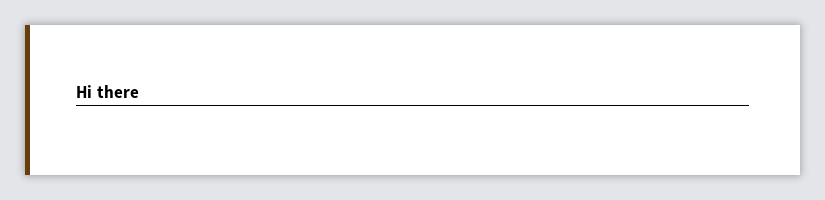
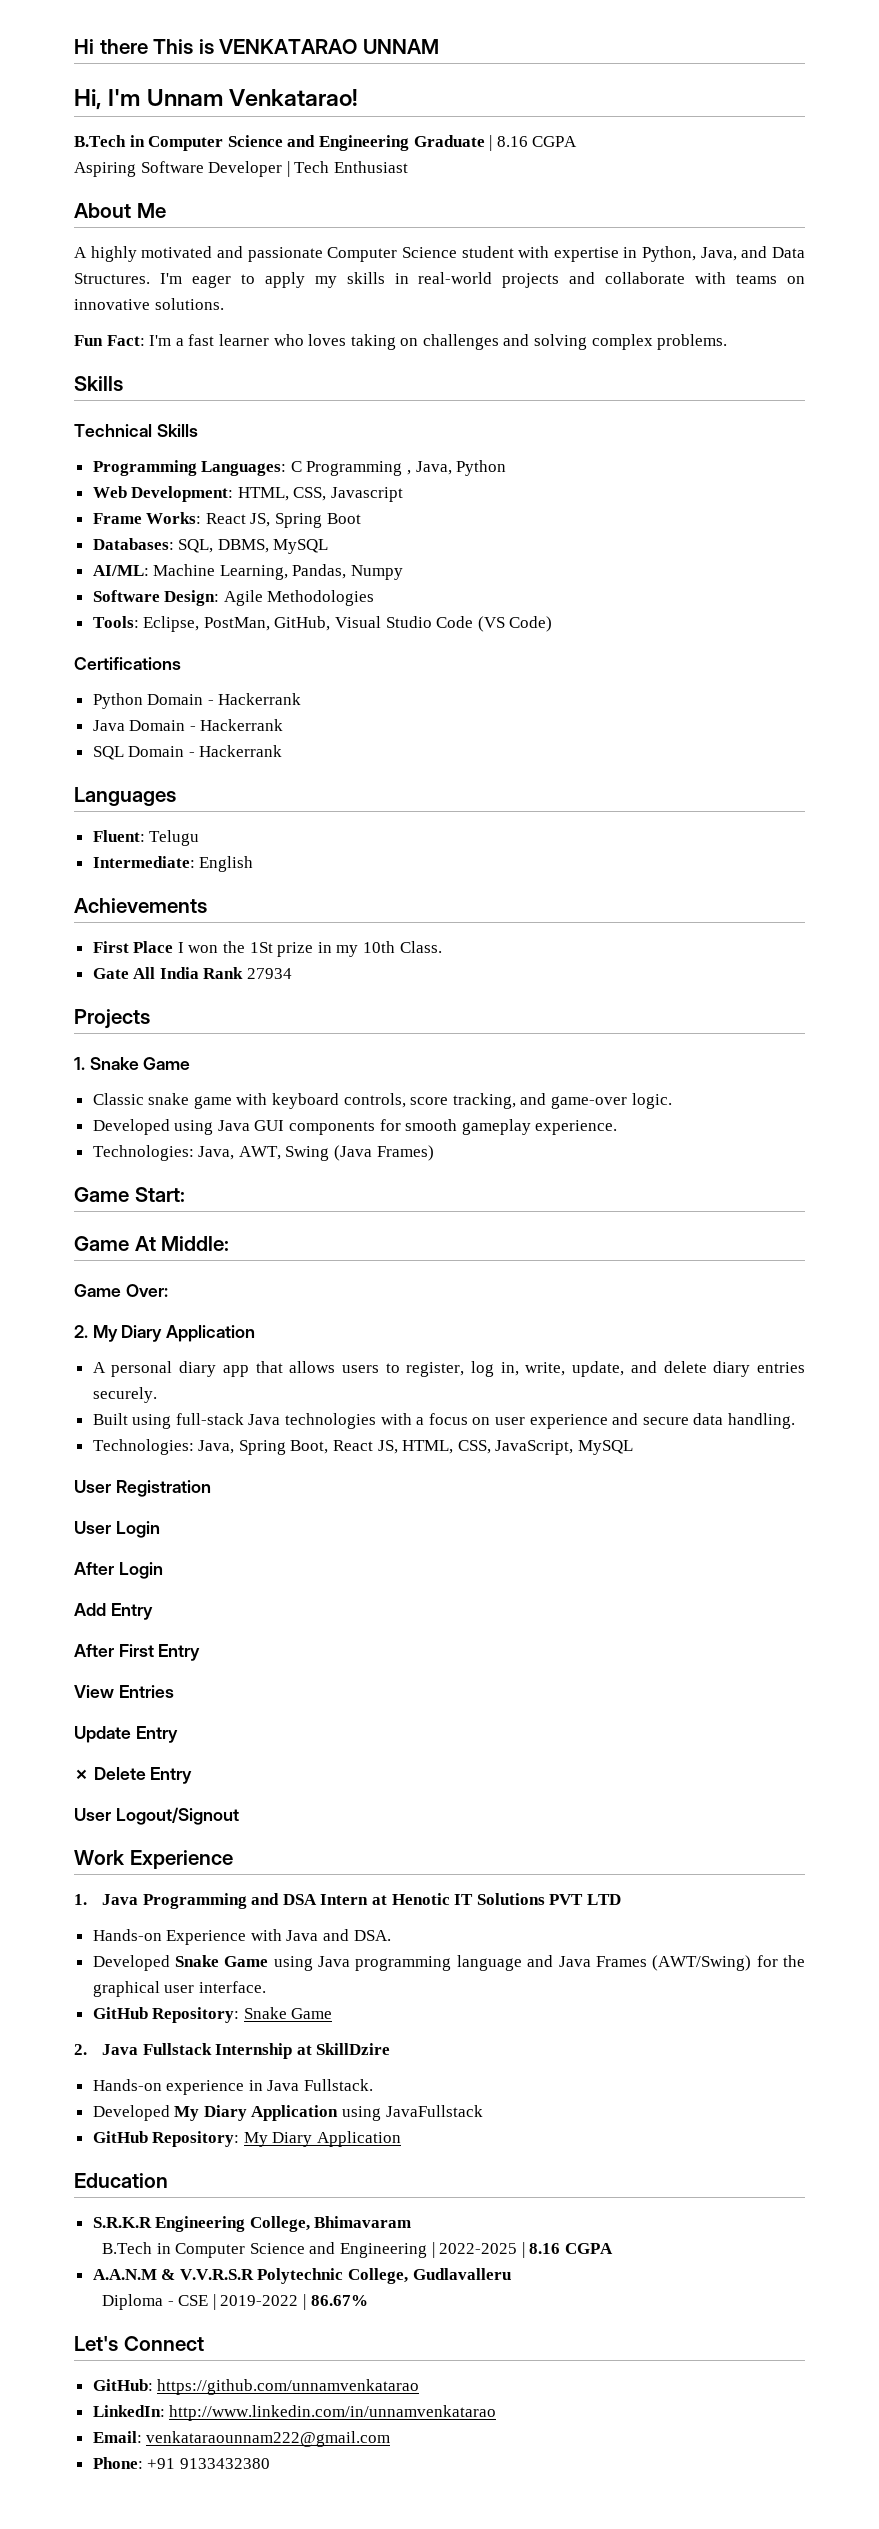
(139, 91) none -> [153,39,439,54] [74,89,359,110] [74,135,578,151] [74,161,408,177] [74,203,166,218] [74,246,805,262] [74,272,806,288] [74,298,224,310] [74,334,728,350] [74,376,123,391] [74,424,198,437] [92,460,507,476] [92,486,404,502] [92,512,361,528] [92,538,329,554] [92,564,404,580] [92,590,375,606] [92,616,553,632] [74,657,181,670] [92,693,302,709] [92,719,284,731] [92,745,283,760] [74,787,176,806] [92,830,200,846] [92,856,254,872] [74,898,207,913] [92,941,442,957] [92,967,293,979] [74,1009,150,1029] [74,1057,191,1070] [92,1093,672,1109] [92,1119,618,1135] [92,1145,434,1161] [74,1187,185,1202] [74,1236,230,1251] [74,1284,168,1297] [74,1325,256,1342] [92,1361,805,1377] [92,1387,157,1403] [92,1413,795,1429] [92,1439,634,1455] [74,1480,211,1497] [74,1521,160,1538] [74,1562,163,1579] [74,1603,153,1620] [74,1644,201,1661] [74,1685,174,1698] [74,1726,178,1743] [74,1767,193,1784] [74,1807,239,1825] [74,1850,233,1869] [74,1893,621,1909] [92,1929,391,1945] [92,1955,806,1971] [92,1981,266,1997] [92,2007,333,2023] [74,2043,391,2059] [92,2079,374,2095] [92,2105,483,2121] [92,2131,402,2147] [74,2173,168,2188] [92,2216,412,2232] [102,2242,613,2258] [92,2268,511,2284] [102,2294,368,2310] [74,2336,204,2351] [92,2379,420,2395] [92,2405,497,2421] [92,2431,391,2447] [92,2457,270,2469] This is VENKATARAO UNNAM // Hi, I'm Unnam Venkatarao! // B.Tech in Computer Science and Engineering Graduate | 8.16 CGPA // Aspiring Software Developer | Tech Enthusiast // About Me // A highly motivated and passionate Computer Science student with expertise in Python, Java, and Data Structures. I'm eager to apply my skills in real-world projects and collaborate with teams on innovative solutions. // Fun Fact: I'm a fast learner who loves taking on challenges and solving complex problems. // Skills // Technical Skills // Programming Languages: C Programming , Java, Python // Web Development: HTML, CSS, Javascript // Frame Works: React JS, Spring Boot // Databases: SQL, DBMS, MySQL // AI/ML: Machine Learning, Pandas, Numpy // Software Design: Agile Methodologies // Tools: Eclipse, PostMan, GitHub, Visual Studio Code (VS Code) // Certifications // Python Domain - Hackerrank // Java Domain - Hackerrank // SQL Domain - Hackerrank // Languages // Fluent: Telugu // Intermediate: English // Achievements // First Place I won the 1St prize in my 10th Class. // Gate All India Rank 27934 // Projects // 1. Snake Game // Classic snake game with keyboard controls, score tracking, and game-over logic. // Developed using Java GUI components for smooth gameplay experience. // Technologies: Java, AWT, Swing (Java Frames) // Game Start: // Game At Middle: // Game Over: // 2. My Diary Application // A personal diary app that allows users to register, log in, write, update, and delete diary entries securely. // Built using full-stack Java technologies with a focus on user experience and secure data handling. // Technologies: Java, Spring Boot, React JS, HTML, CSS, JavaScript, MySQL // User Registration // User Login // After Login // Add Entry // After First Entry // View Entries // Update Entry // ✗ Delete Entry // User Logout/Signout // Work Experience // 1. Java Programming and DSA Intern at Henotic IT Solutions PVT LTD // Hands-on Experience with Java and DSA. // Developed Snake Game using Java programming language and Java Frames (AWT/Swing) for the graphical user interface. // GitHub Repository: Snake Game // 2. Java Fullstack Internship at SkillDzire // Hands-on experience in Java Fullstack. // Developed My Diary Application using JavaFullstack // GitHub Repository: My Diary Application // Education // S.R.K.R Engineering College, Bhimavaram // B.Tech in Computer Science and Engineering | 2022-2025 | 8.16 CGPA // A.A.N.M & V.V.R.S.R Polytechnic College, Gudlavalleru // Diploma - CSE | 2019-2022 | 86.67% // Let's Connect // GitHub: https://github.com/unnamvenkatarao // LinkedIn: http://www.linkedin.com/in/unnamvenkatarao // Email: venkataraounnam222@gmail.com // Phone: +91 9133432380

